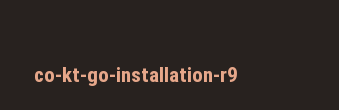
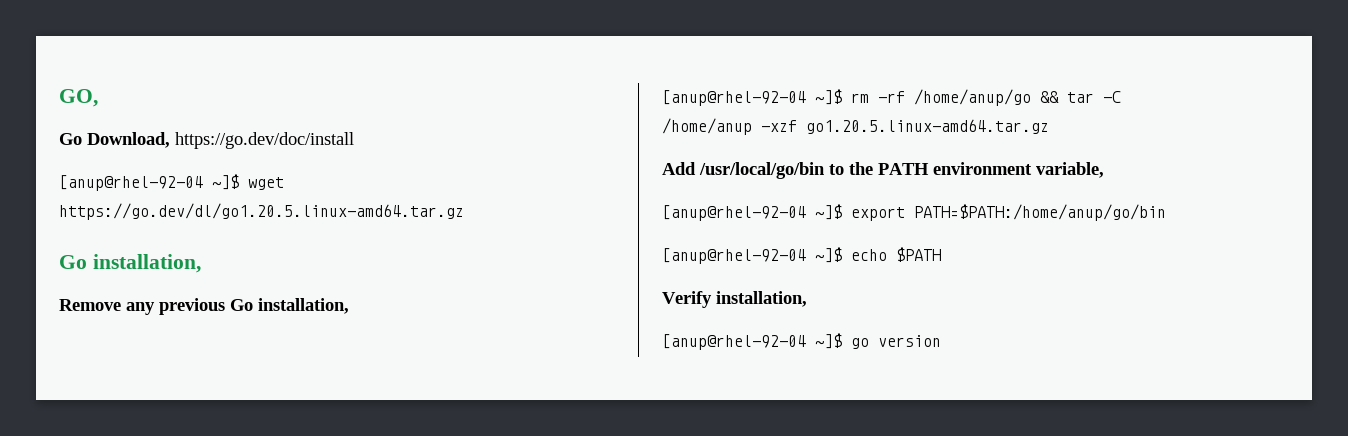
[34,67,238,86] co-kt-go-installation-r9 -> [59,89,98,107] [59,132,354,149] [59,174,284,191] [59,203,464,220] [59,254,201,273] [59,298,349,315] [662,89,1121,106] [662,118,1049,135] [662,162,1104,179] [662,204,1166,221] [662,247,941,264] [662,291,807,308] [662,333,941,350] GO, // Go Download, https://go.dev/doc/install // [anup@rhel-92-04 ~]$ wget https://go.dev/dl/go1.20.5.linux-amd64.tar.gz // Go installation, // Remove any previous Go installation, // [anup@rhel-92-04 ~]$ rm -rf /home/anup/go && tar -C /home/anup -xzf go1.20.5.linux-amd64.tar.gz // Add /usr/local/go/bin to the PATH environment variable, // [anup@rhel-92-04 ~]$ export PATH=$PATH:/home/anup/go/bin // [anup@rhel-92-04 ~]$ echo $PATH // Verify installation, // [anup@rhel-92-04 ~]$ go version

